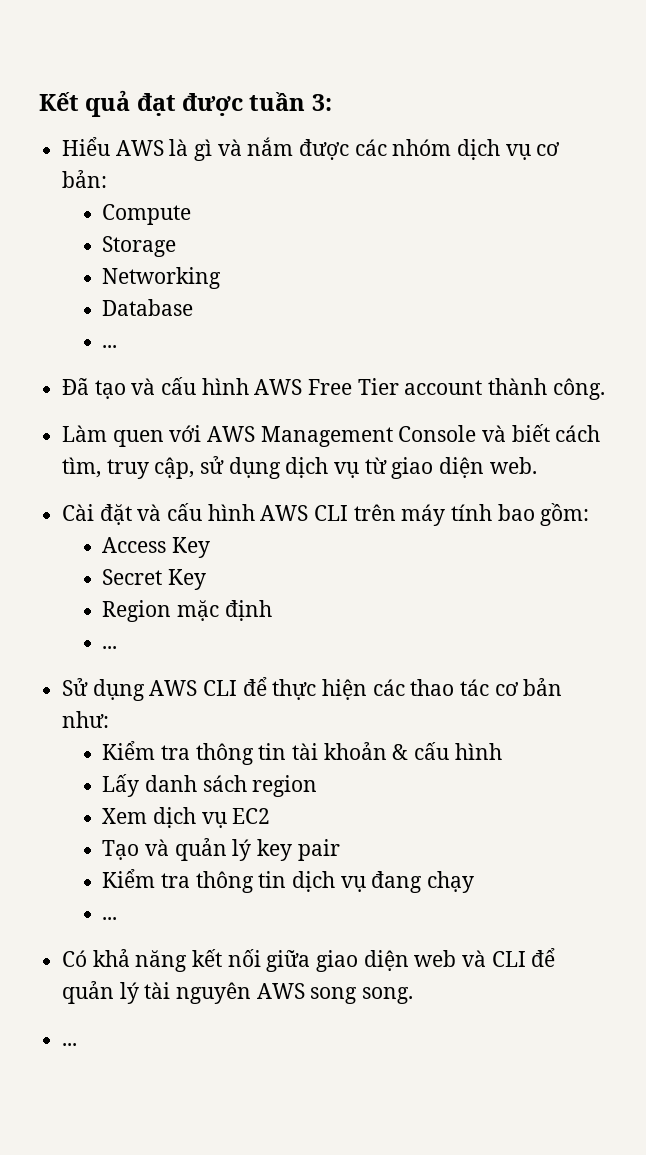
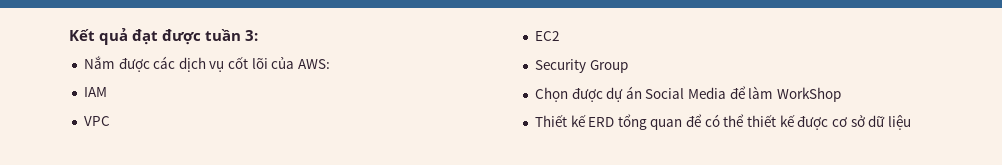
[62,137,294,161] Hiểu AWS là gì và nắm -> [83,56,115,69] Nắm
[392,139,560,160] [62,170,108,188] [102,204,192,225] [102,236,177,257] [102,267,222,289] [102,299,194,316] [102,345,118,348] [62,377,605,400] [62,424,601,447] [62,456,537,479] [62,503,590,526] [102,537,211,558] [102,569,207,590] [102,600,272,622] [102,646,118,649] [62,677,563,701] [62,711,110,728] [102,741,502,765] [102,774,318,797] [102,807,271,828] [102,838,340,861] [102,869,475,893] [102,917,118,920] [62,948,556,972] [62,981,414,1004] [62,1043,78,1046] nhóm dịch vụ cơ bản: // Compute // Storage // Networking // Database // ... // Đã tạo và cấu hình AWS Free Tier account thành công. // Làm quen với AWS Management Console và biết cách tìm, truy cập, sử dụng dịch vụ từ giao diện web. // Cài đặt và cấu hình AWS CLI trên máy tính bao gồm: // Access Key // Secret Key // Region mặc định // ... // Sử dụng AWS CLI để thực hiện các thao tác cơ bản như: // Kiểm tra thông tin tài khoản & cấu hình // Lấy danh sách region // Xem dịch vụ EC2 // Tạo và quản lý key pair // Kiểm tra thông tin dịch vụ đang chạy // ... // Có khả năng kết nối giữa giao diện web và CLI để quản lý tài nguyên AWS song song. // ... -> [178,56,331,72] [83,87,107,97] [83,116,110,126] [534,31,560,41] [534,59,628,73] [534,86,842,102] [534,114,911,130] dịch vụ cốt lõi của AWS: // IAM // VPC // EC2 // Security Group // Chọn được dự án Social Media để làm WorkShop // Thiết kế ERD tổng quan để có thể thiết kế được cơ sở dữ liệu

